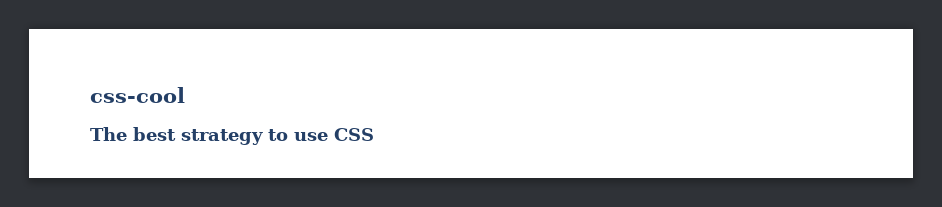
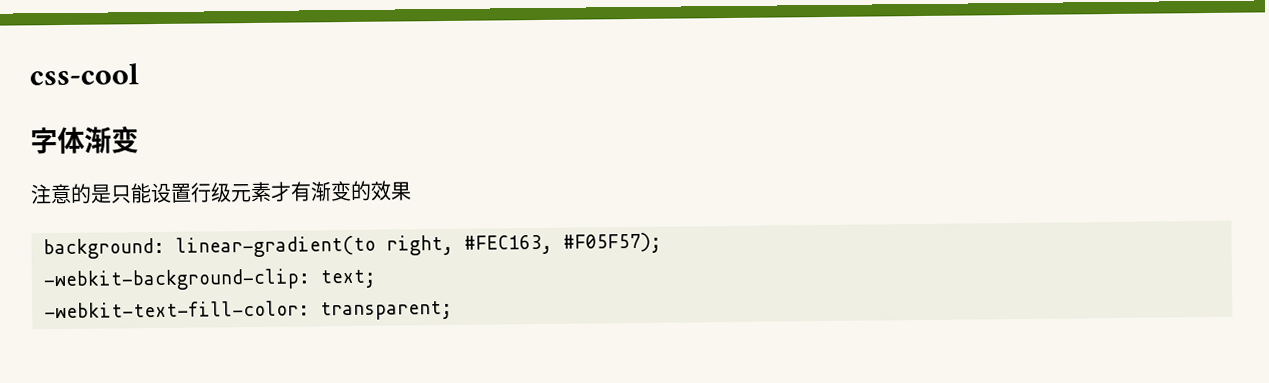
[90,127,374,145] The best strategy to use CSS -> [30,126,139,155] [30,180,412,205] [43,232,662,260] [43,268,376,292] [44,300,453,321] 字体渐变 // 注意的是只能设置行级元素才有渐变的效果 // background: linear-gradient(to right, #FEC163, #F05F57); // -webkit-background-clip: text; // -webkit-text-fill-color: transparent;

